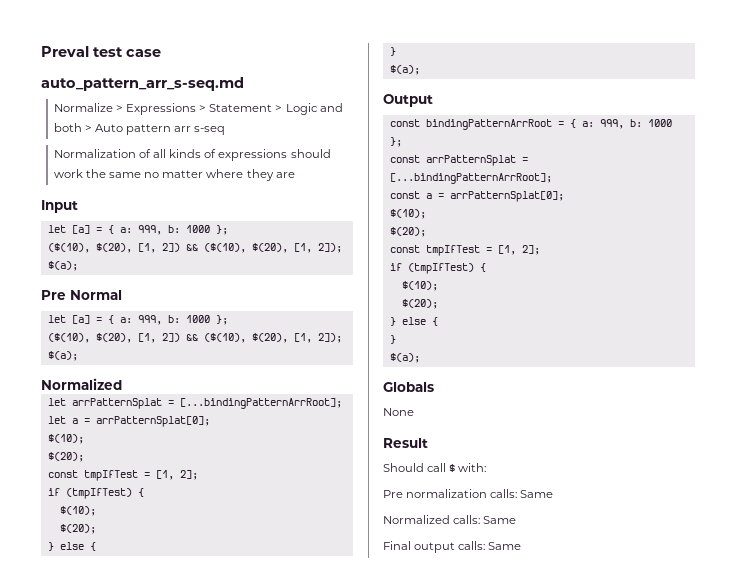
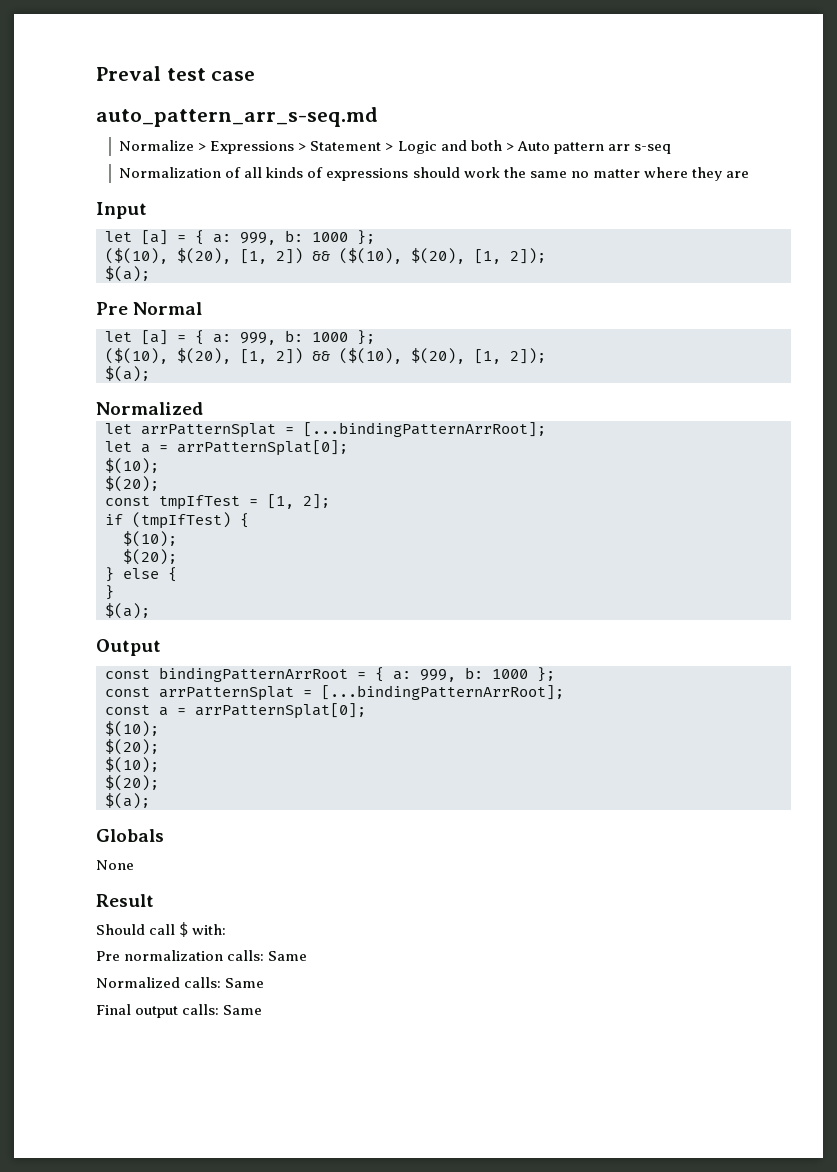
[389,245,540,256] [389,263,486,274] [401,281,438,291] [401,299,438,309] [389,317,438,326] [389,335,396,344] const tmpIfTest = [1, 2]; // if (tmpIfTest) { // $(10); // $(20); // } else { // } -> [105,757,159,773] [105,775,159,791] $(10); // $(20);

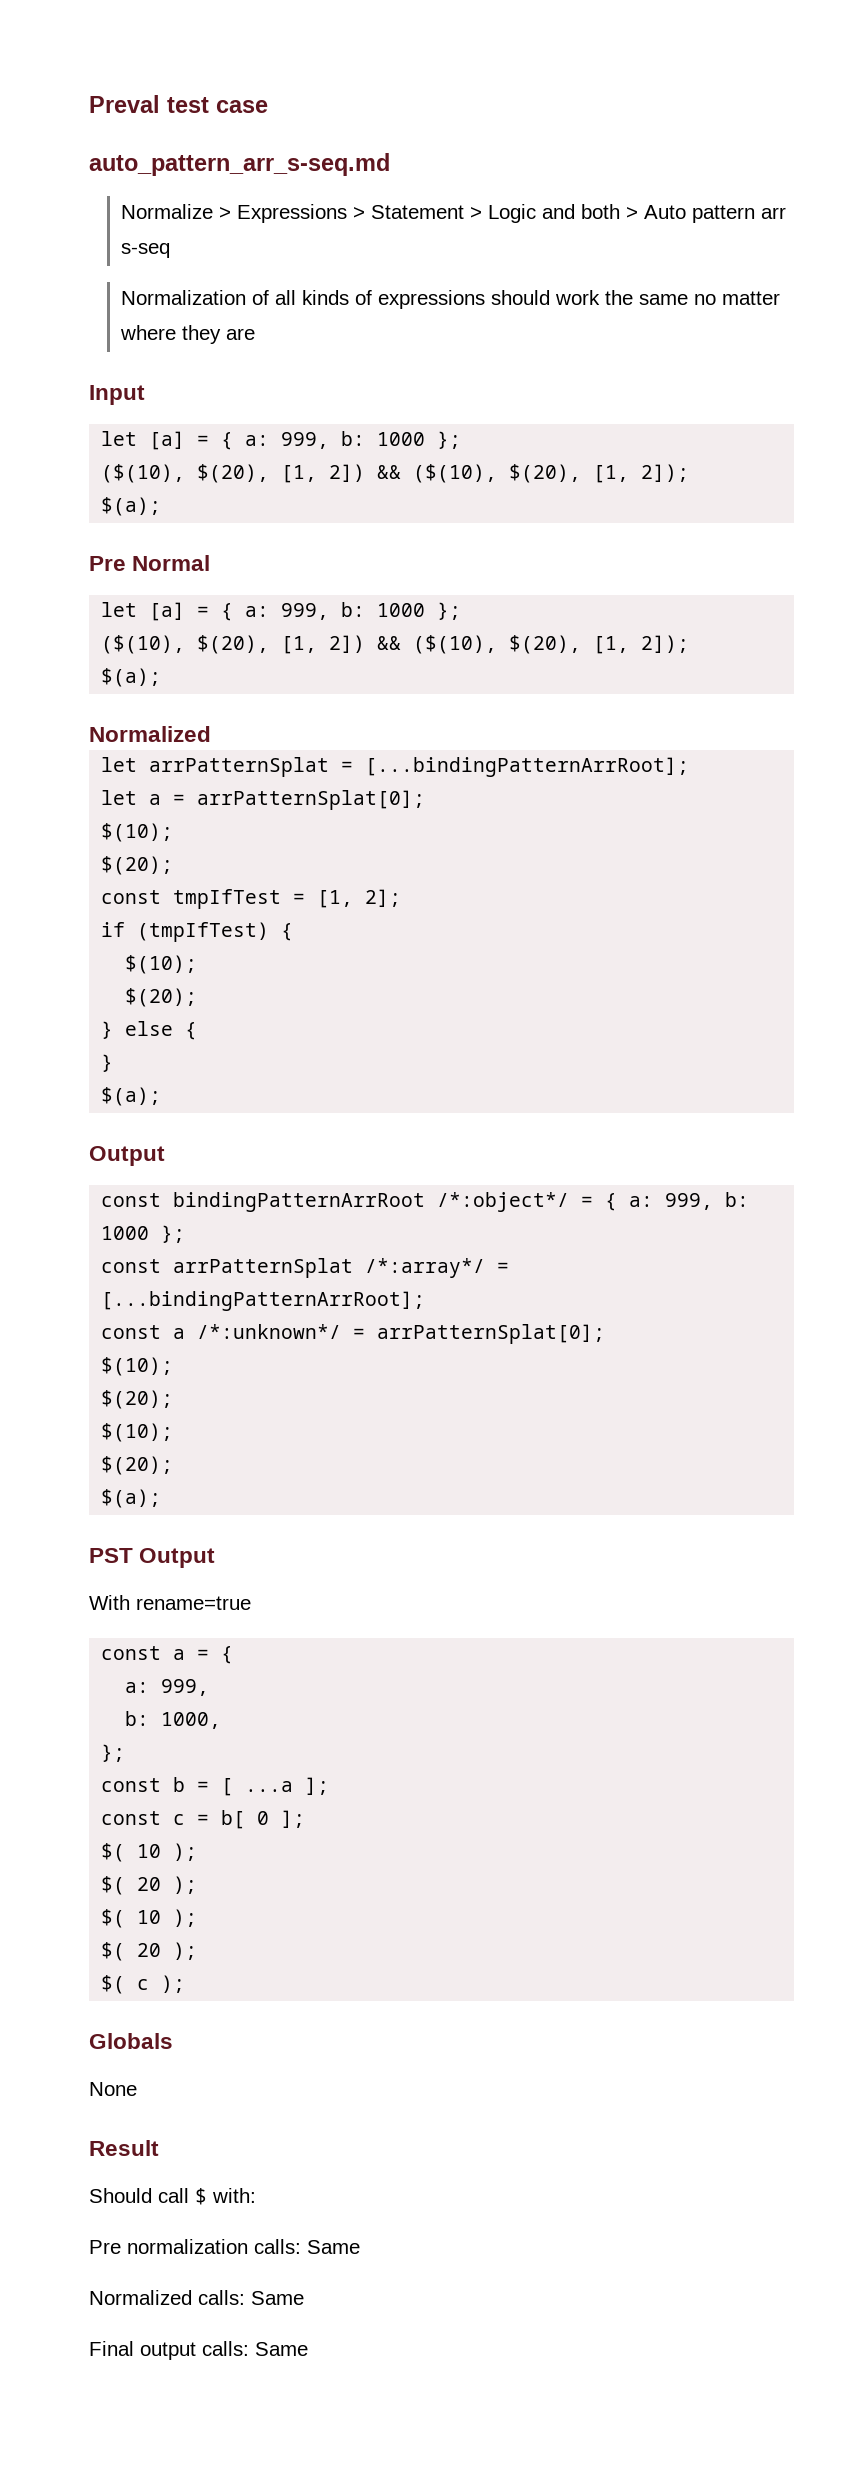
(348, 674) none -> [437,1192,570,1212] /*:object*/
(294, 693) none -> [365,1258,486,1278] /*:array*/
(168, 711) none -> [197,1324,342,1339] /*:unknown*/
(150, 801) none -> [89,1548,216,1568] [89,1595,251,1610] [101,1646,234,1664] [125,1679,210,1696] [125,1711,222,1729] [101,1744,126,1762] [101,1777,330,1796] [101,1810,306,1829] [101,1843,198,1862] [101,1876,198,1895] [101,1909,198,1928] [101,1942,198,1961] [101,1975,186,1994] // PST Output // With rename=true // const a = { // a: 999, // b: 1000, // }; // const b = [ ...a ]; // const c = b[ 0 ]; // $( 10 ); // $( 20 ); // $( 10 ); // $( 20 ); // $( c );

